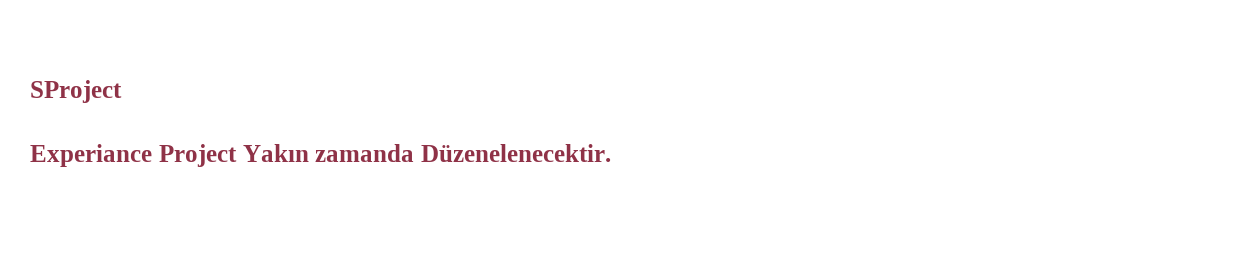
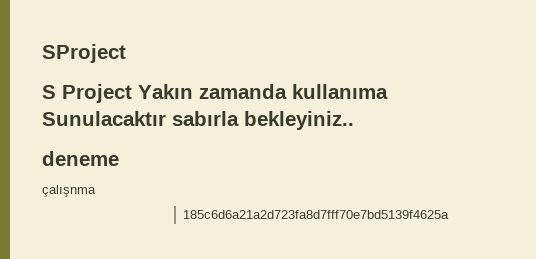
[30,144,152,167] Experiance -> [42,85,56,99] S
[421,144,611,162] Düzenelenecektir. -> [292,84,388,99] [42,111,354,130] [42,151,119,166] [42,185,96,197] [183,210,449,219] kullanıma Sunulacaktır sabırla bekleyiniz.. // deneme // çalışnma // 185c6d6a21a2d723fa8d7fff70e7bd5139f4625a

